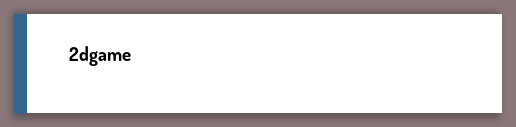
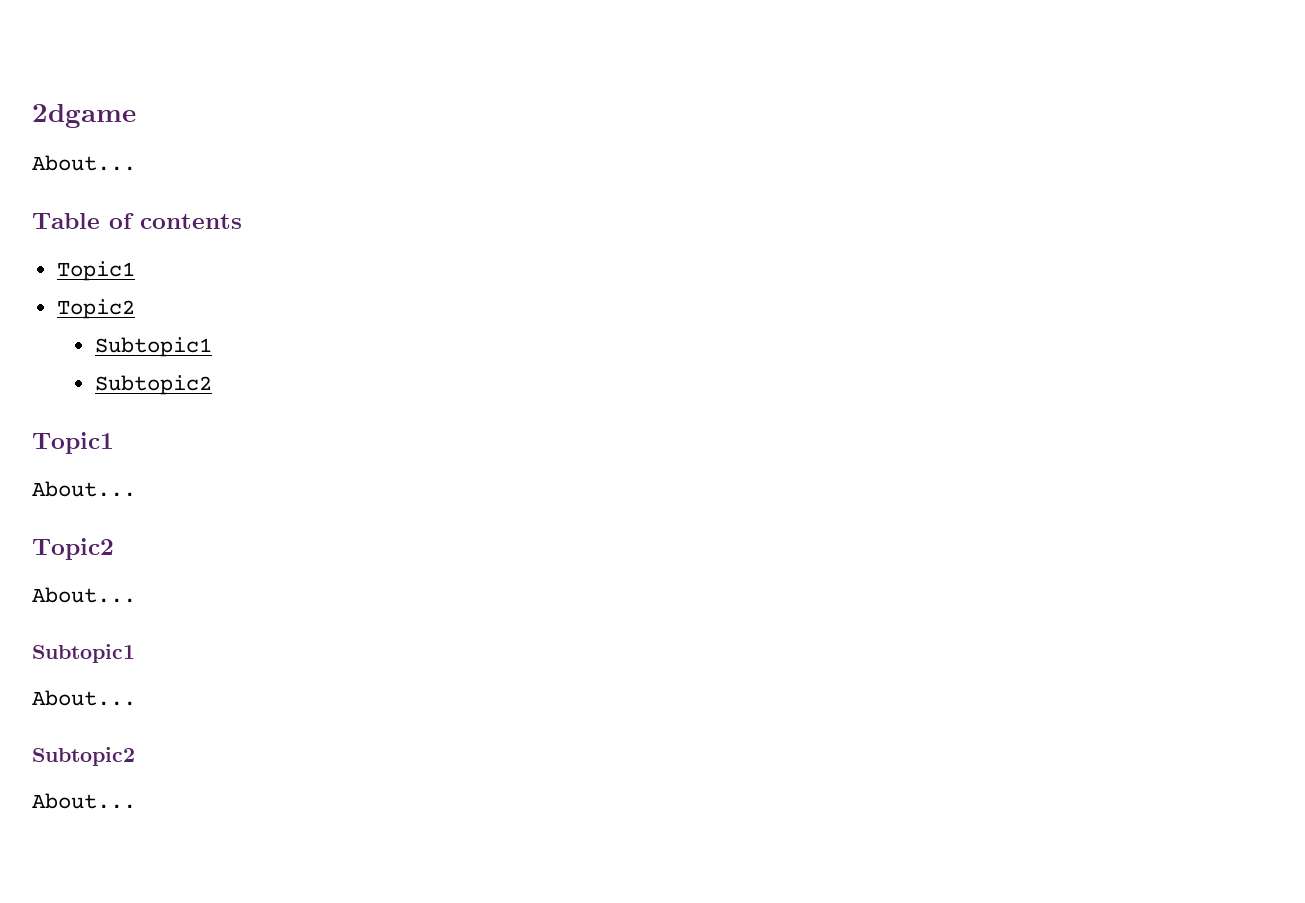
(131, 56) none -> [32,155,136,171] [32,213,242,229] [56,261,135,281] [56,299,135,319] [95,337,213,357] [95,375,213,395] [32,432,114,454] [32,481,136,497] [32,538,114,560] [32,587,136,603] [32,644,135,663] [32,690,136,706] [32,747,135,766] [32,793,136,809] // About... // Table of contents // Topic1 // Topic2 // Subtopic1 // Subtopic2 // Topic1 // About... // Topic2 // About... // Subtopic1 // About... // Subtopic2 // About...

